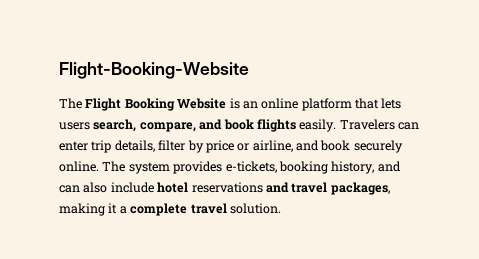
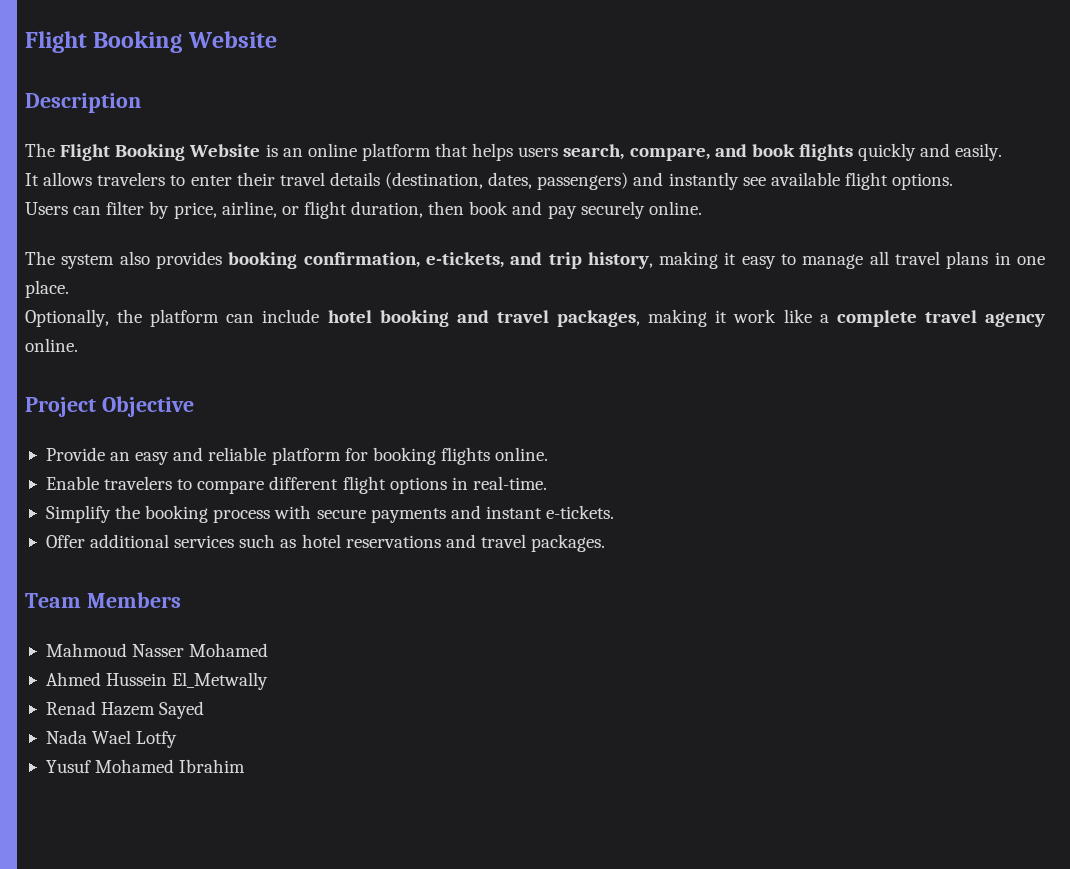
[59,62,249,79] Flight-Booking-Website -> [25,31,277,53] [25,93,141,113] Flight Booking Website // Description
[381,98,402,109] lets -> [472,143,514,161] helps
(296, 125) none -> [858,143,951,161] quickly and
[339,119,419,130] [59,140,351,153] Travelers can enter trip details, filter by price or airline, and book -> [25,172,954,190] [25,201,577,219] // It allows travelers to enter their travel details (destination, dates, passengers) and instantly see available flight options. // Users can filter by price, airline, or flight duration, then book and pay
(99, 166) none -> (702, 208) //
[173,161,401,174] [59,182,108,193] provides e-tickets, booking history, and can also -> [119,251,1045,269] [25,280,69,298] [25,309,255,327] also provides booking confirmation, e-tickets, and trip history, making it easy to manage all travel plans in one place. // Optionally, the platform can
[191,182,263,193] reservations -> [379,310,449,327] booking
(118, 208) none -> [733,309,812,323] work like
[229,203,281,214] solution. -> [985,312,1045,327] [25,338,78,352] [25,396,194,417] [45,447,549,465] [45,476,547,494] [45,505,615,523] [45,534,606,552] [25,592,181,608] [45,643,269,657] [45,672,269,690] [45,701,205,719] [45,730,178,748] [45,759,246,773] agency online. // Project Objective // Provide an easy and reliable platform for booking flights online. // Enable travelers to compare different flight options in real-time. // Simplify the booking process with secure payments and instant e-tickets. // Offer additional services such as hotel reservations and travel packages. // Team Members // Mahmoud Nasser Mohamed // Ahmed Hussein El_Metwally // Renad Hazem Sayed // Nada Wael Lotfy // Yusuf Mohamed Ibrahim

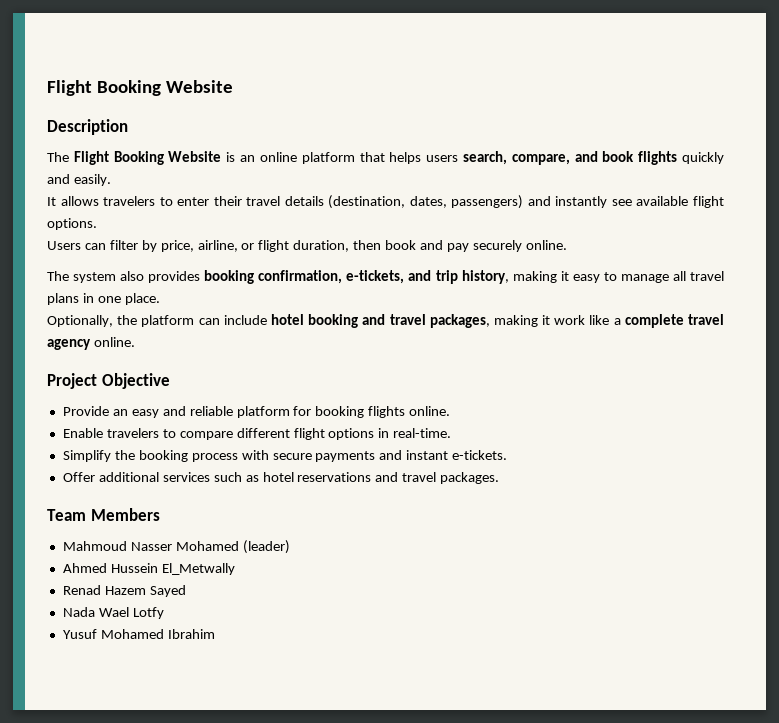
(269, 650) none -> [242,540,290,554] (leader)

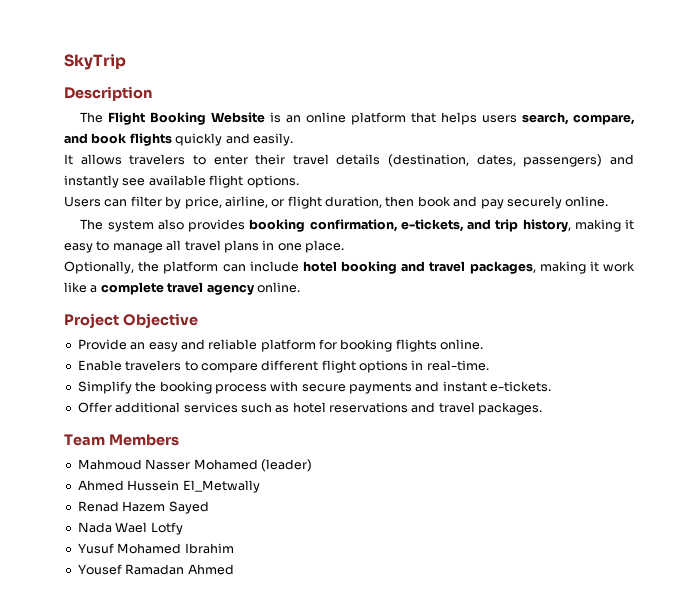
[47,80,233,96] Flight Booking Website -> [64,54,126,70] SkyTrip
(215, 634) none -> [77,564,234,575] // Yousef Ramadan Ahmed

